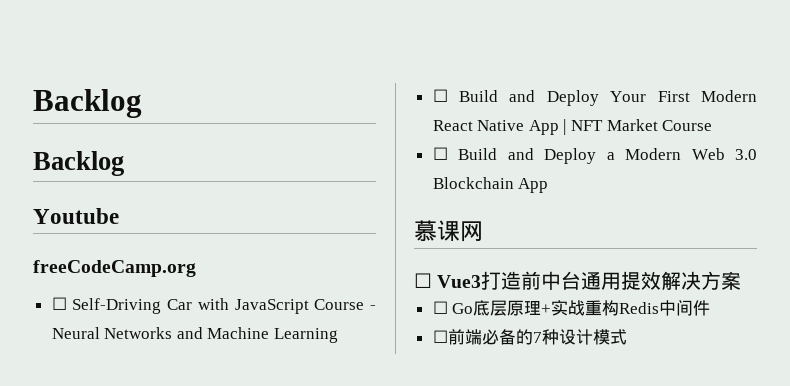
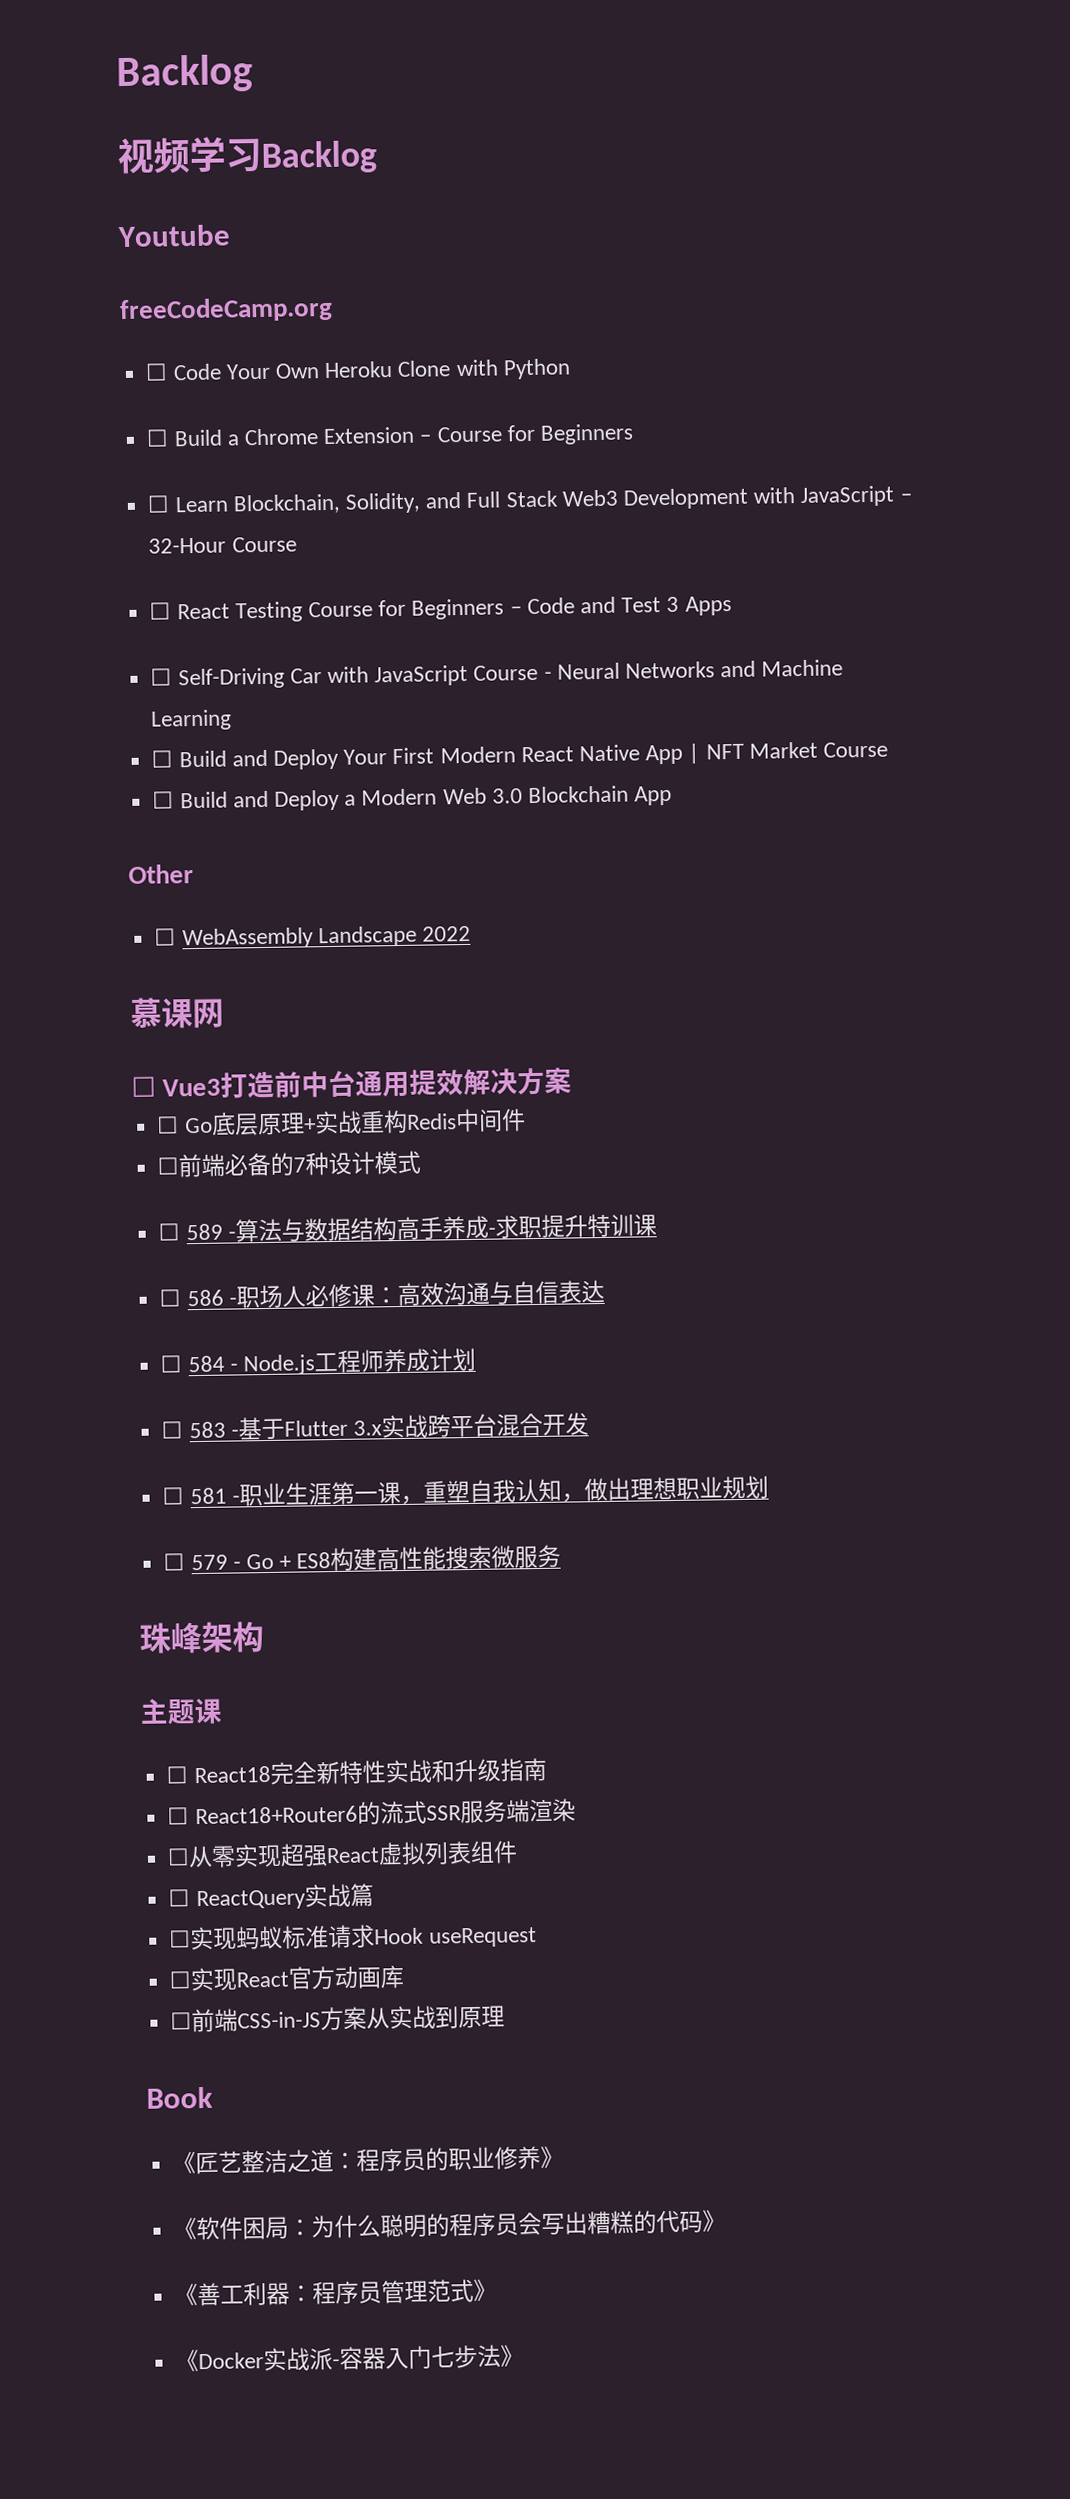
[33,89,142,118] Backlog // -> [116,54,253,94] [117,136,262,175] Backlog // 视频学习
(196, 268) none -> [145,358,571,381] [146,423,634,447] [147,485,912,515] [148,536,297,554] [149,596,732,623] // ☐ Code Your Own Heroku Clone with Python // ☐ Build a Chrome Extension – Course for Beginners // ☐ Learn Blockchain, Solidity, and Full Stack Web3 Development with JavaScript – 32-Hour Course // ☐ React Testing Course for Beginners – Code and Test 3 Apps
(549, 185) none -> [128,864,194,884] [154,925,471,950] // Other // ☐ WebAssembly Landscape 2022
(627, 337) none -> [158,1213,657,1243] [159,1279,605,1309] [160,1347,476,1376] [161,1412,589,1440] [162,1475,769,1507] [163,1544,562,1572] [139,1621,264,1654] [140,1697,223,1725] [166,1757,547,1785] [167,1798,576,1825] [167,1840,519,1868] [168,1883,374,1911] [169,1924,537,1951] [169,1965,405,1992] [170,2005,506,2033] [146,2086,213,2109] [172,2145,565,2175] [173,2209,727,2241] [174,2278,498,2307] [175,2344,525,2372] // ☐ 589 -算法与数据结构高手养成-求职提升特训课 // ☐ 586 -职场人必修课：高效沟通与自信表达 // ☐ 584 - Node.js工程师养成计划 // ☐ 583 -基于Flutter 3.x实战跨平台混合开发 // ☐ 581 -职业生涯第一课，重塑自我认知，做出理想职业规划 // ☐ 579 - Go + ES8构建高性能搜索微服务 // 珠峰架构 // 主题课 // ☐ React18完全新特性实战和升级指南 // ☐ React18+Router6的流式SSR服务端渲染 // ☐从零实现超强React虚拟列表组件 // ☐ ReactQuery实战篇 // ☐实现蚂蚁标准请求Hook useRequest // ☐实现React官方动画库 // ☐前端CSS-in-JS方案从实战到原理 // Book // 《匠艺整洁之道：程序员的职业修养》 // 《软件困局：为什么聪明的程序员会写出糟糕的代码》 // 《善工利器：程序员管理范式》 // 《Docker实战派-容器入门七步法》

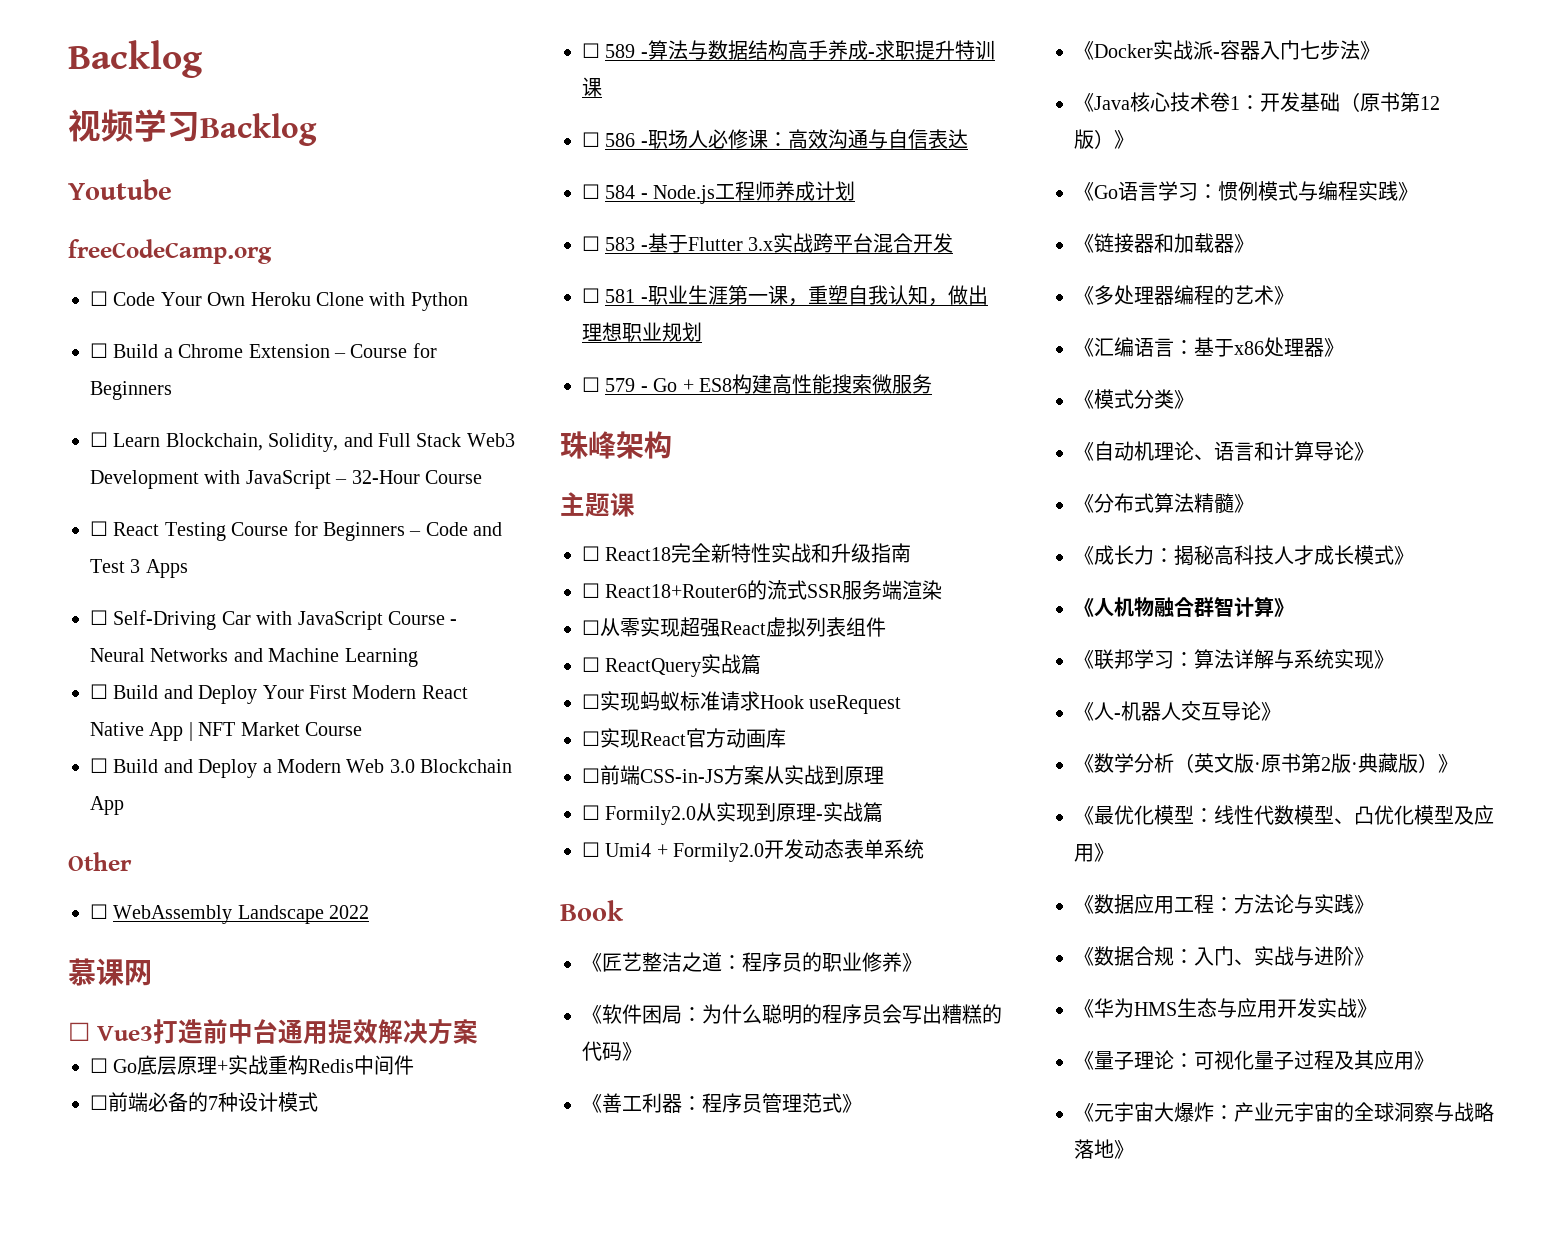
(506, 2016) none -> [582,802,884,825] [582,839,925,862] // ☐ Formily2.0从实现到原理-实战篇 // ☐ Umi4 + Formily2.0开发动态表单系统
(525, 2355) none -> [1074,92,1440,112] [1074,129,1134,149] [1074,181,1418,201] [1074,233,1254,253] [1074,285,1294,305] [1074,337,1344,357] [1074,389,1194,409] [1074,441,1374,461] [1074,493,1254,513] [1074,545,1414,566] [1074,597,1294,617] [1074,649,1394,670] [1074,701,1281,721] [1074,753,1458,773] [1074,805,1494,825] [1074,843,1114,862] [1074,894,1374,914] [1074,946,1374,966] [1074,998,1377,1018] [1074,1050,1434,1070] [1074,1102,1494,1123] [1074,1139,1134,1159] // 《Java核心技术卷1：开发基础（原书第12版）》 // 《Go语言学习：惯例模式与编程实践》 // 《链接器和加载器》 // 《多处理器编程的艺术》 // 《汇编语言：基于x86处理器》 // 《模式分类》 // 《自动机理论、语言和计算导论》 // 《分布式算法精髓》 // 《成长力：揭秘高科技人才成长模式》 // 《人机物融合群智计算》 // 《联邦学习：算法详解与系统实现》 // 《人-机器人交互导论》 // 《数学分析（英文版·原书第2版·典藏版）》 // 《最优化模型：线性代数模型、凸优化模型及应用》 // 《数据应用工程：方法论与实践》 // 《数据合规：入门、实战与进阶》 // 《华为HMS生态与应用开发实战》 // 《量子理论：可视化量子过程及其应用》 // 《元宇宙大爆炸：产业元宇宙的全球洞察与战略落地》

